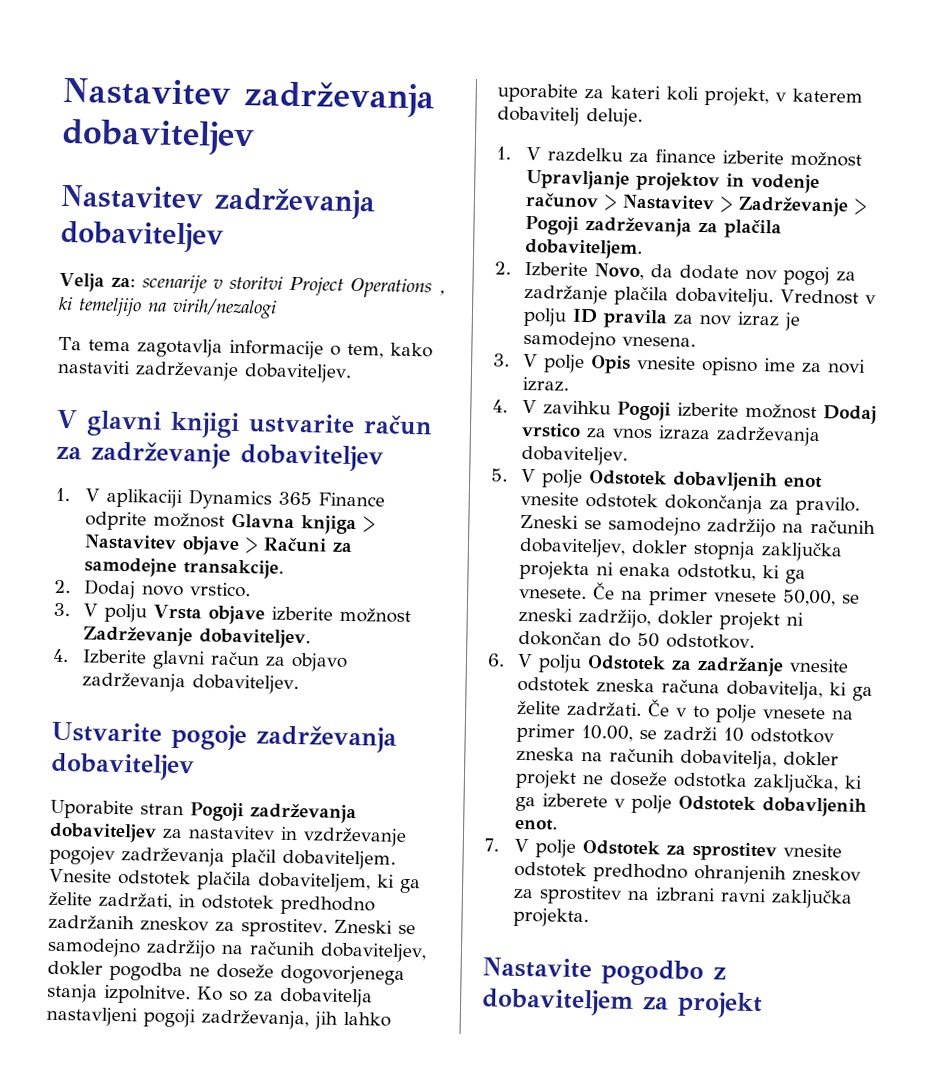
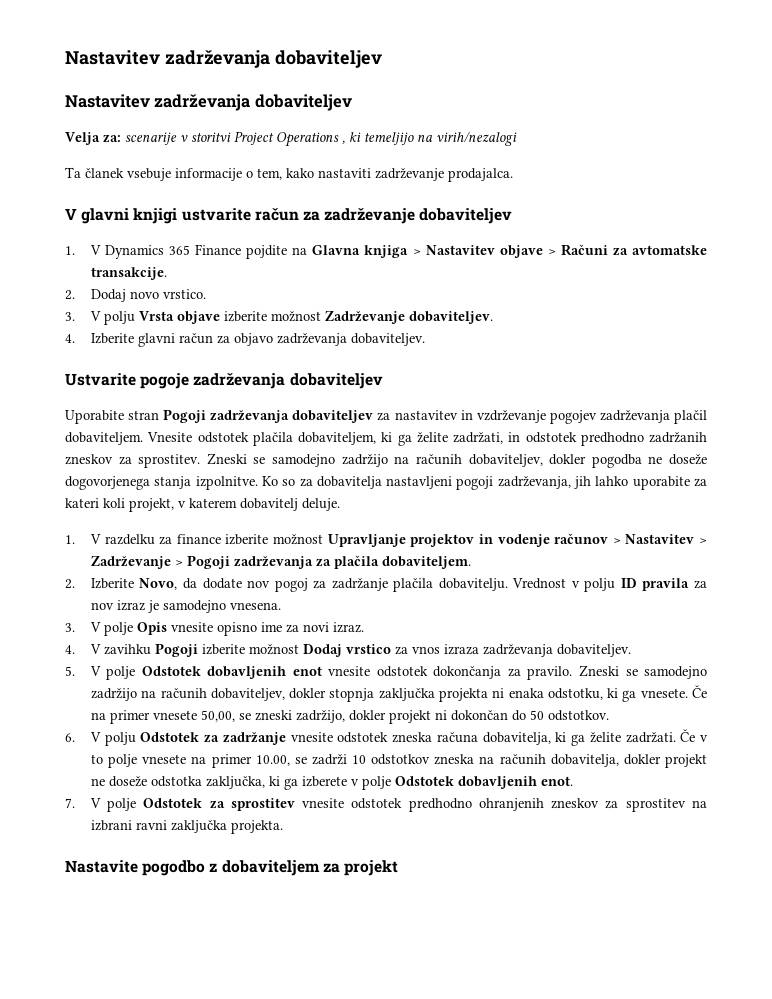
[87,338,223,358] tema zagotavlja -> [85,168,171,181] članek vsebuje
[244,363,352,383] dobaviteljev. -> [448,168,513,182] prodajalca.
[106,488,184,509] aplikaciji -> (101, 250) none
[85,511,226,531] odprite možnost -> [246,245,308,259] pojdite na
[84,557,178,577] samodejne -> [632,245,708,255] avtomatske

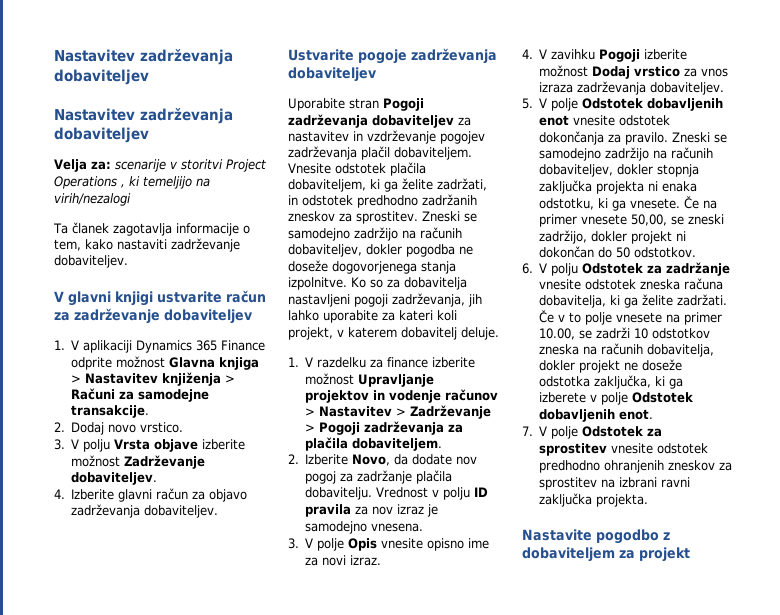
[127,168,171,181] vsebuje -> [112,223,172,236] zagotavlja
[448,168,513,182] prodajalca. -> [54,255,128,268] dobaviteljev.
(101, 250) none -> [83,340,133,353] aplikaciji
[246,245,308,259] pojdite na -> [71,356,166,370] odprite možnost
[499,245,543,258] objave -> [162,372,222,386] knjiženja
[632,245,708,255] avtomatske -> [138,389,210,402] samodejne

